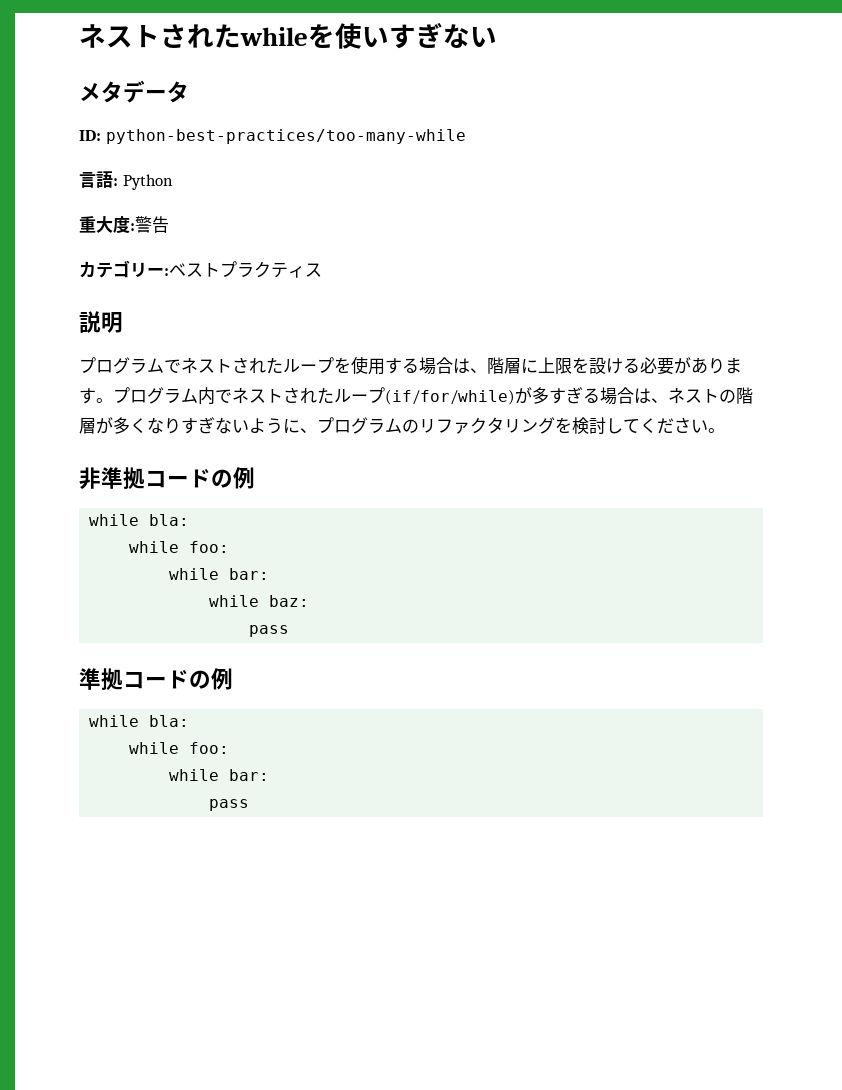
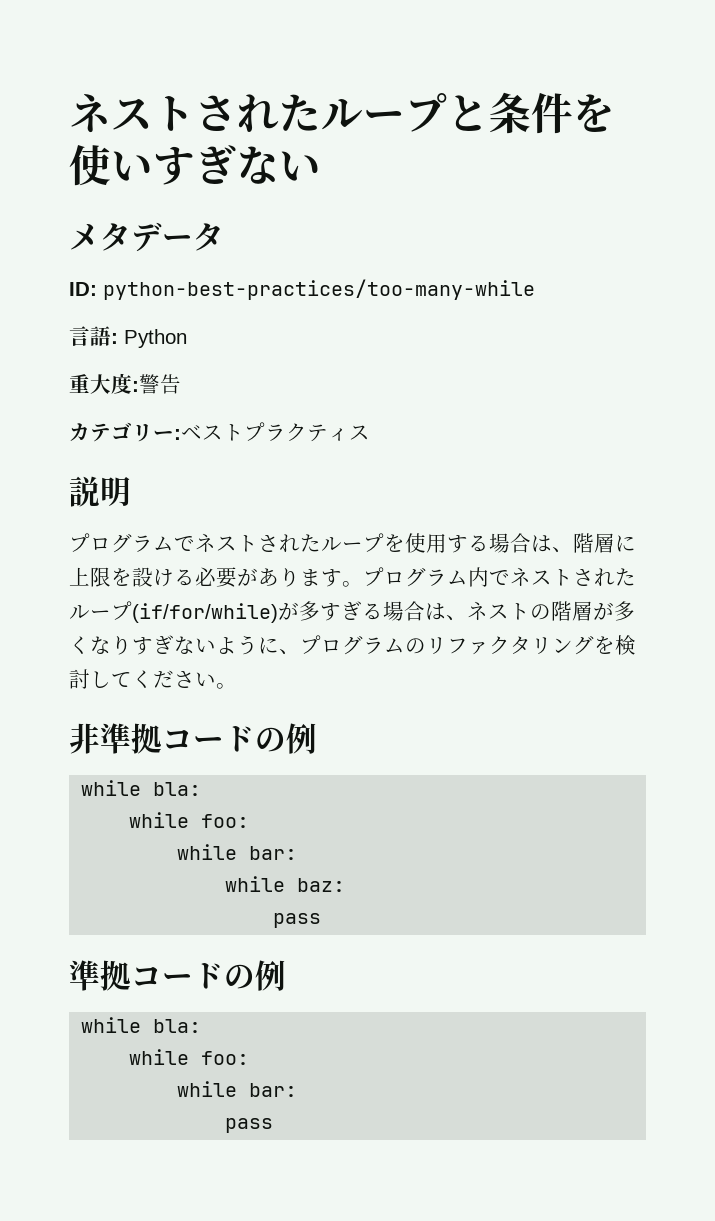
[79,24,308,48] ネストされたwhile -> [69,92,573,134] ネストされたループと条件

